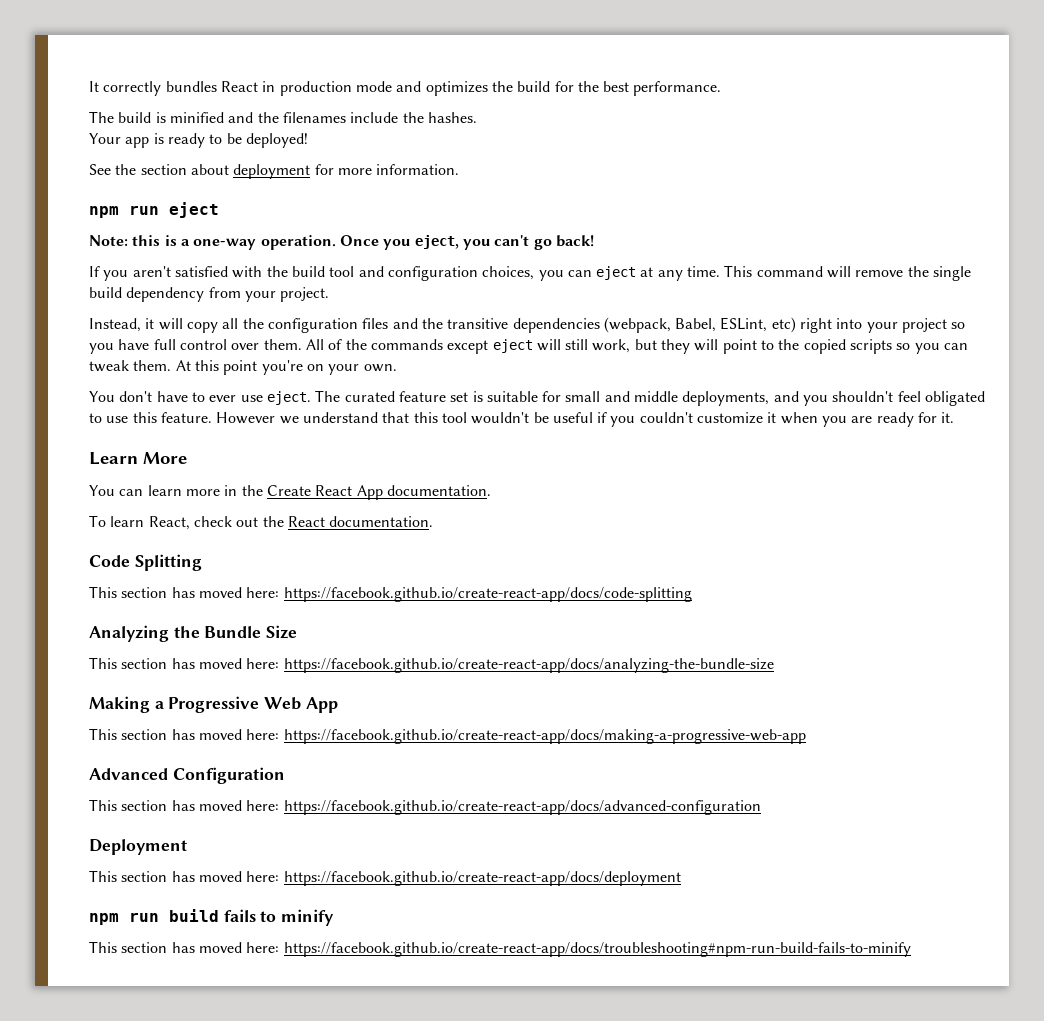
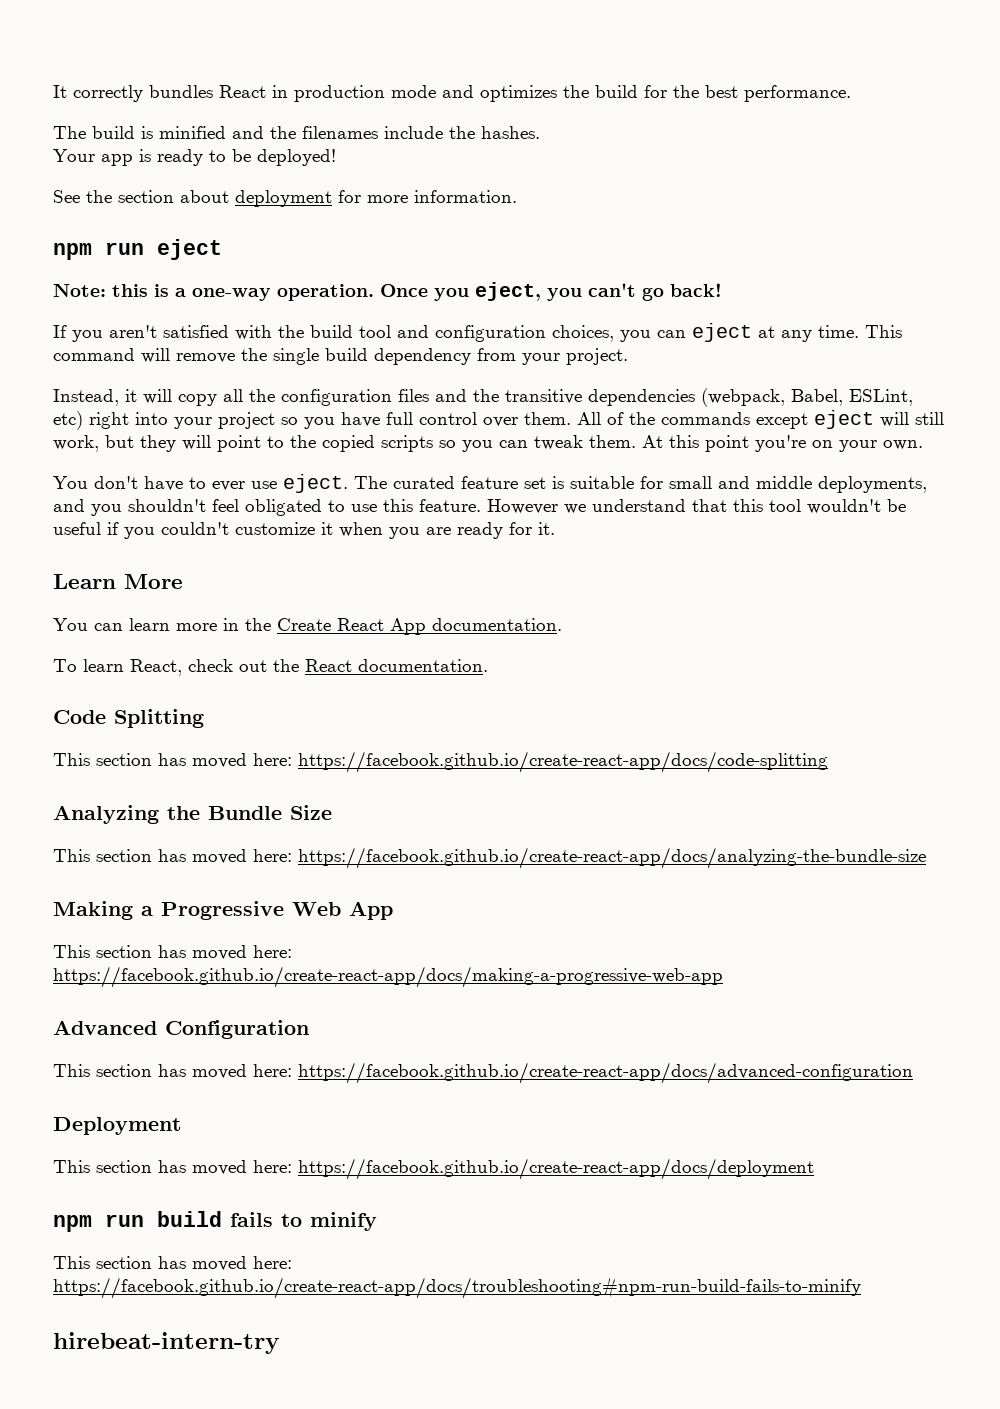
(911, 949) none -> [53,1332,280,1354] // hirebeat-intern-try

